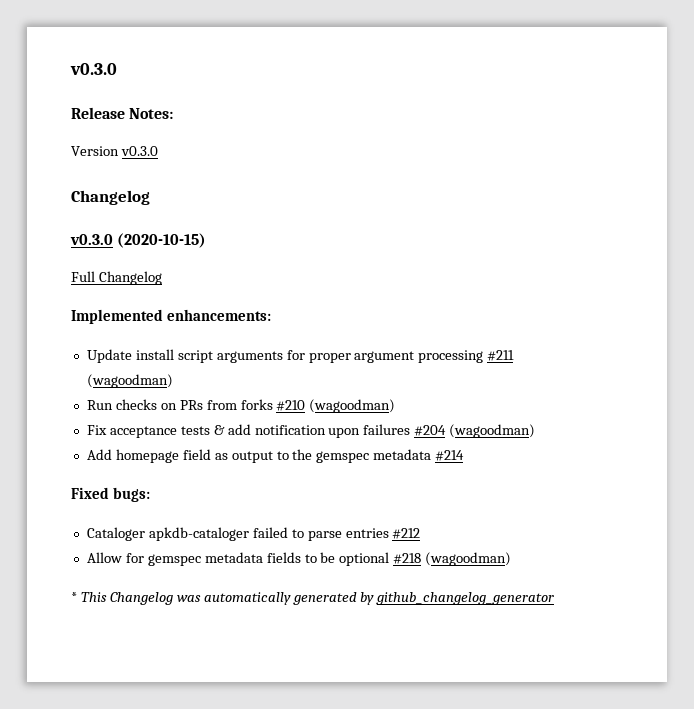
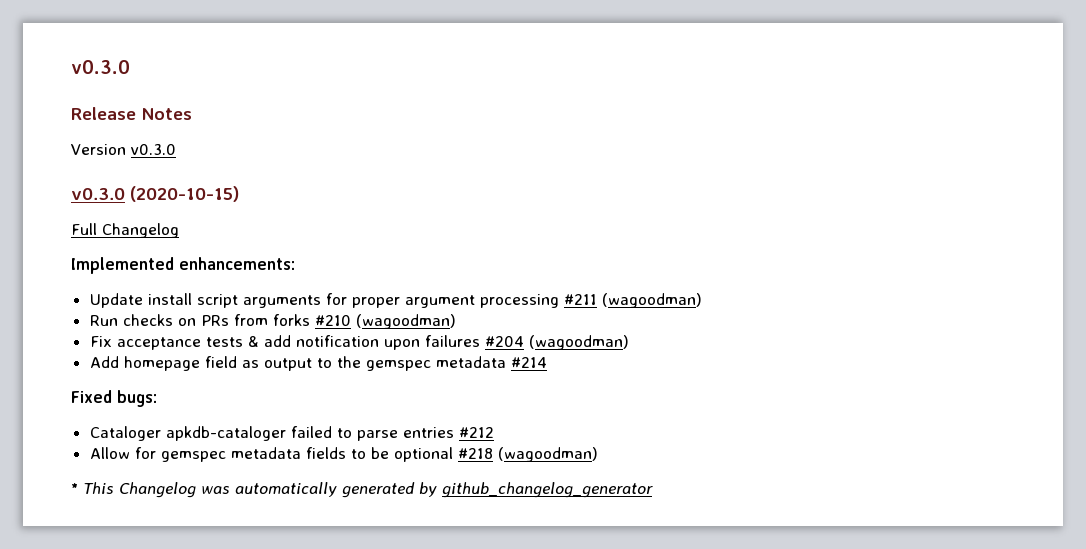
[129,108,174,119] Notes: -> [141,108,192,120] Notes
[71,190,150,205] // Changelog -> (176, 149) none

